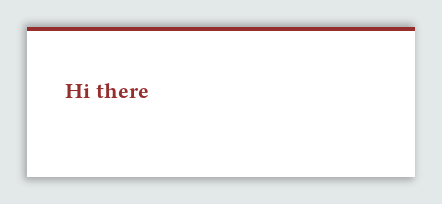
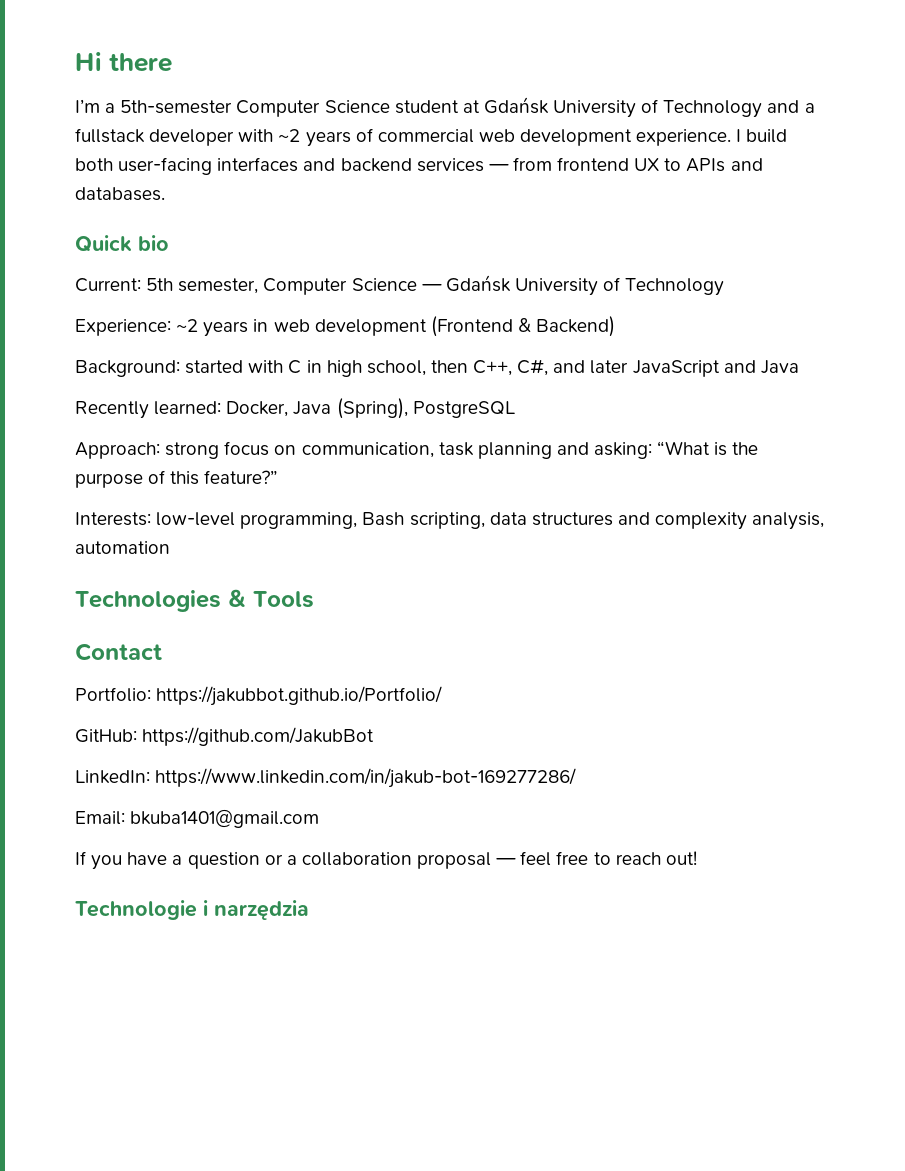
(149, 90) none -> [75,97,815,118] [75,128,788,147] [75,157,763,175] [75,187,165,201] [75,235,169,252] [75,275,725,296] [75,316,616,337] [75,359,799,377] [75,398,515,419] [75,441,759,459] [75,470,279,488] [75,512,825,530] [75,541,170,554] [75,589,314,612] [75,643,162,661] [75,686,443,706] [75,727,375,746] [75,768,577,788] [75,809,320,828] [75,851,697,870] [75,900,309,920] // I’m a 5th-semester Computer Science student at Gdańsk University of Technology and a fullstack developer with ~2 years of commercial web development experience. I build both user-facing interfaces and backend services — from frontend UX to APIs and databases. // Quick bio // Current: 5th semester, Computer Science — Gdańsk University of Technology // Experience: ~2 years in web development (Frontend & Backend) // Background: started with C in high school, then C++, C#, and later JavaScript and Java // Recently learned: Docker, Java (Spring), PostgreSQL // Approach: strong focus on communication, task planning and asking: “What is the purpose of this feature?” // Interests: low-level programming, Bash scripting, data structures and complexity analysis, automation // Technologies & Tools // Contact // Portfolio: https://jakubbot.github.io/Portfolio/ // GitHub: https://github.com/JakubBot // LinkedIn: https://www.linkedin.com/in/jakub-bot-169277286/ // Email: bkuba1401@gmail.com // If you have a question or a collaboration proposal — feel free to reach out! // Technologie i narzędzia

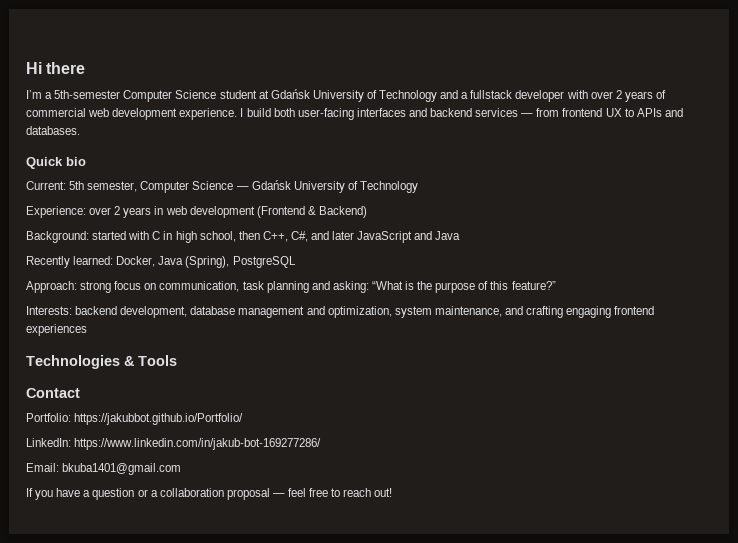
[278,129,301,142] ~2 -> [590,90,622,99] over 2
[176,319,199,332] ~2 -> [89,206,121,215] over 2
[156,512,825,530] [75,541,170,554] low-level programming, Bash scripting, data structures and complexity analysis, automation -> [75,306,655,318] [26,324,87,336] backend development, database management and optimization, system maintenance, and crafting engaging frontend experiences
[75,727,375,746] // GitHub: https://github.com/JakubBot -> (244, 419) none
[75,900,309,920] // Technologie i narzędzia -> (393, 492) none

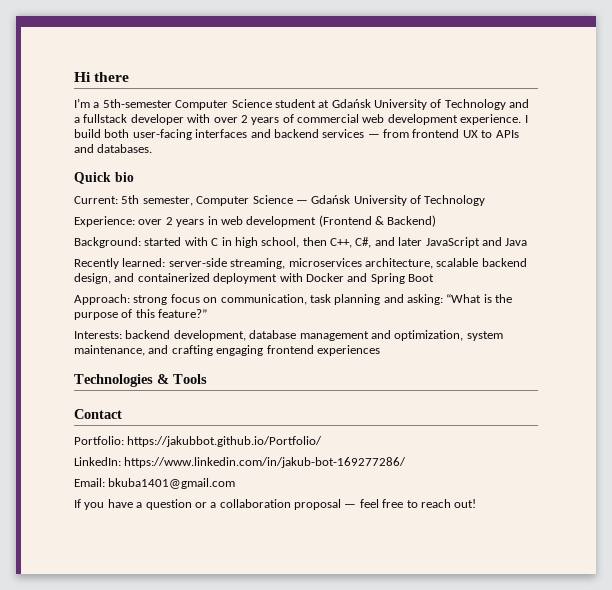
[116,256,296,268] Docker, Java (Spring), PostgreSQL -> [168,258,527,269] [74,273,434,284] server-side streaming, microservices architecture, scalable backend design, and containerized deployment with Docker and Spring Boot

